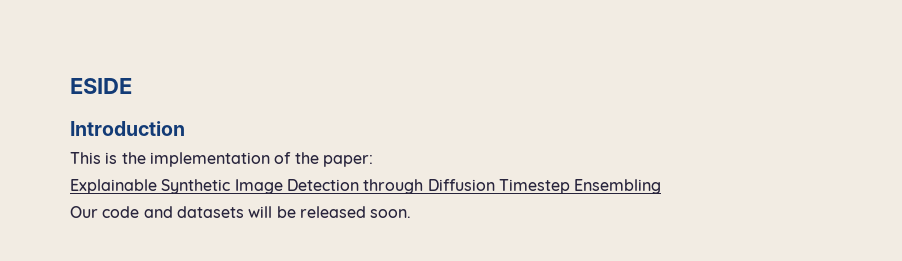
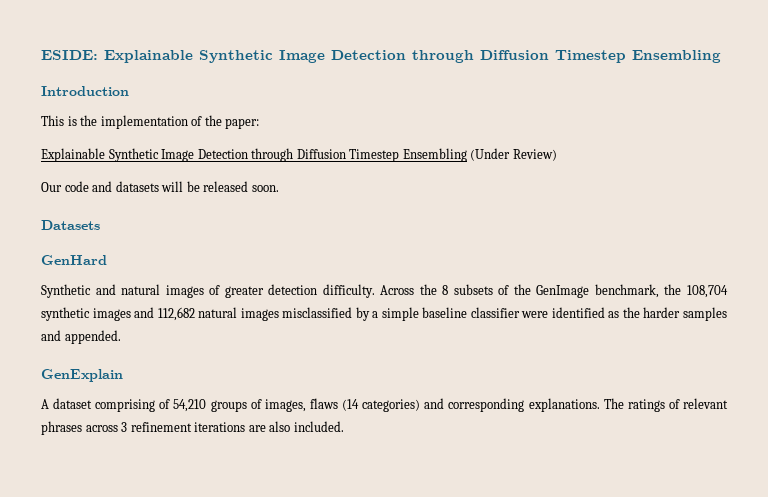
[70,78,132,94] ESIDE -> [41,50,721,63] ESIDE: Explainable Synthetic Image Detection through Diffusion Timestep Ensembling
(662, 186) none -> [470,148,557,161] (Under Review)
(412, 213) none -> [41,220,100,230] [41,255,107,265] [41,284,729,298] [41,307,728,321] [41,330,121,344] [41,369,123,382] [41,398,729,412] [41,421,344,435] // Datasets // GenHard // Synthetic and natural images of greater detection difficulty. Across the 8 subsets of the GenImage benchmark, the 108,704 synthetic images and 112,682 natural images misclassified by a simple baseline classifier were identified as the harder samples and appended. // GenExplain // A dataset comprising of 54,210 groups of images, flaws (14 categories) and corresponding explanations. The ratings of relevant phrases across 3 refinement iterations are also included.

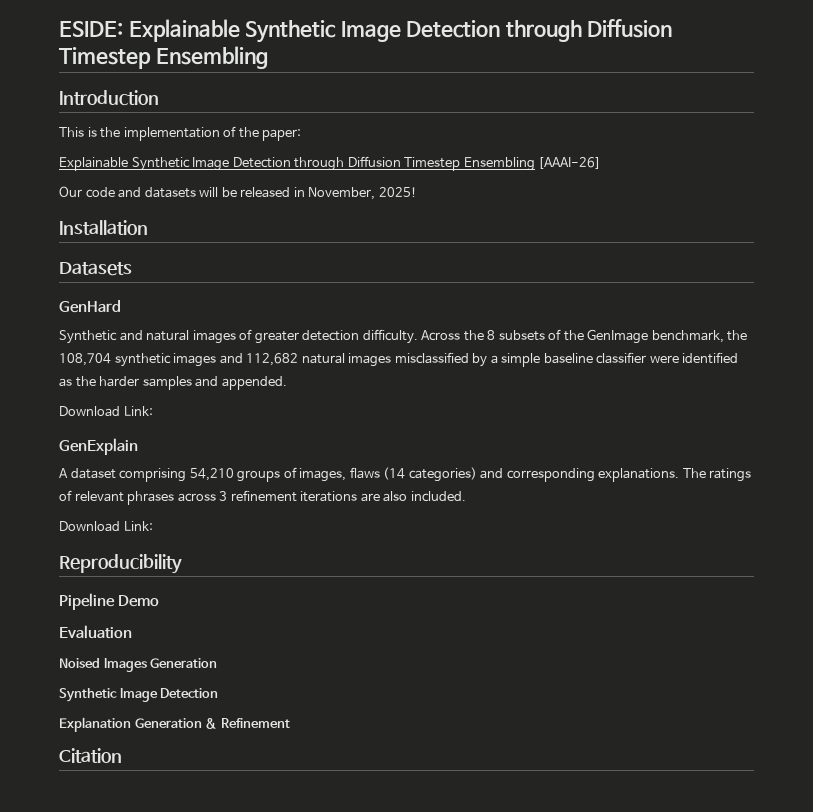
[470,148,557,161] (Under Review) -> [538,157,602,169] [AAAI-26]
[251,185,279,192] soon. -> [293,187,417,200] [59,220,148,235] in November, 2025! // Installation
(121, 337) none -> [59,406,153,417] // Download Link:
[159,399,171,409] of -> (187, 475) none
(344, 426) none -> [59,521,153,532] [59,554,182,574] [59,593,160,610] [59,625,132,639] [59,658,218,672] [59,688,219,702] [59,717,290,732] [59,748,122,763] // Download Link: // Reproducibility // Pipeline Demo // Evaluation // Noised Images Generation // Synthetic Image Detection // Explanation Generation & Refinement // Citation

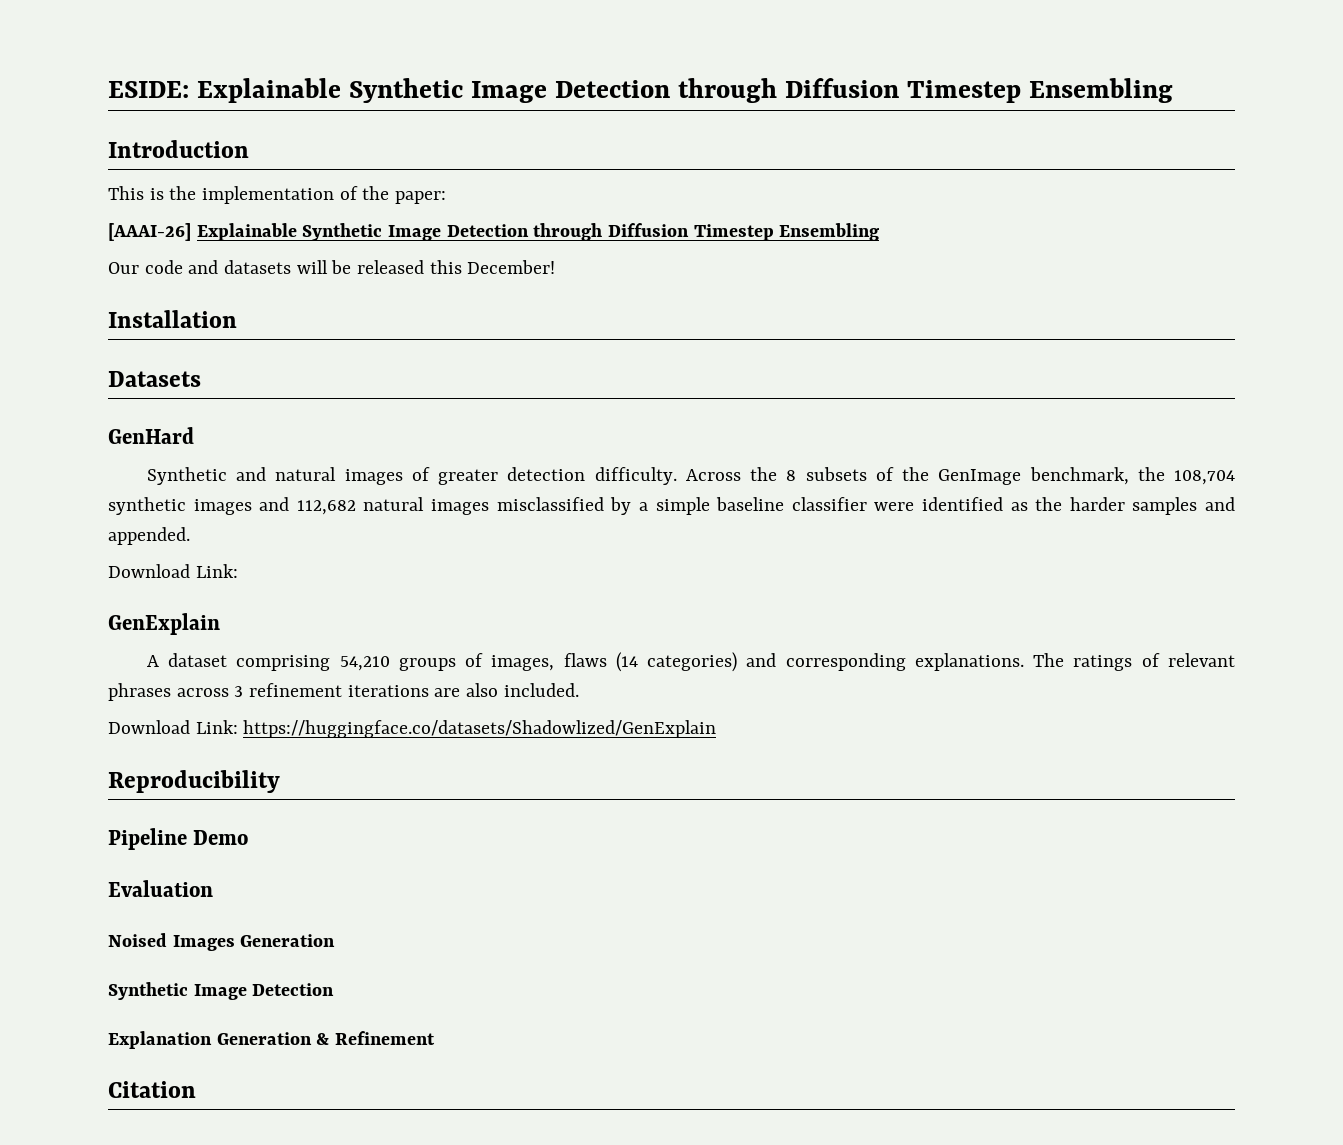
[59,156,602,171] Explainable Synthetic Image Detection through Diffusion Timestep Ensembling [AAAI-26] -> [108,223,880,241] [AAAI-26] Explainable Synthetic Image Detection through Diffusion Timestep Ensembling
[293,187,417,200] in November, 2025! -> [429,260,556,274] this December!
(153, 526) none -> [243,720,717,738] https://huggingface.co/datasets/Shadowlized/GenExplain

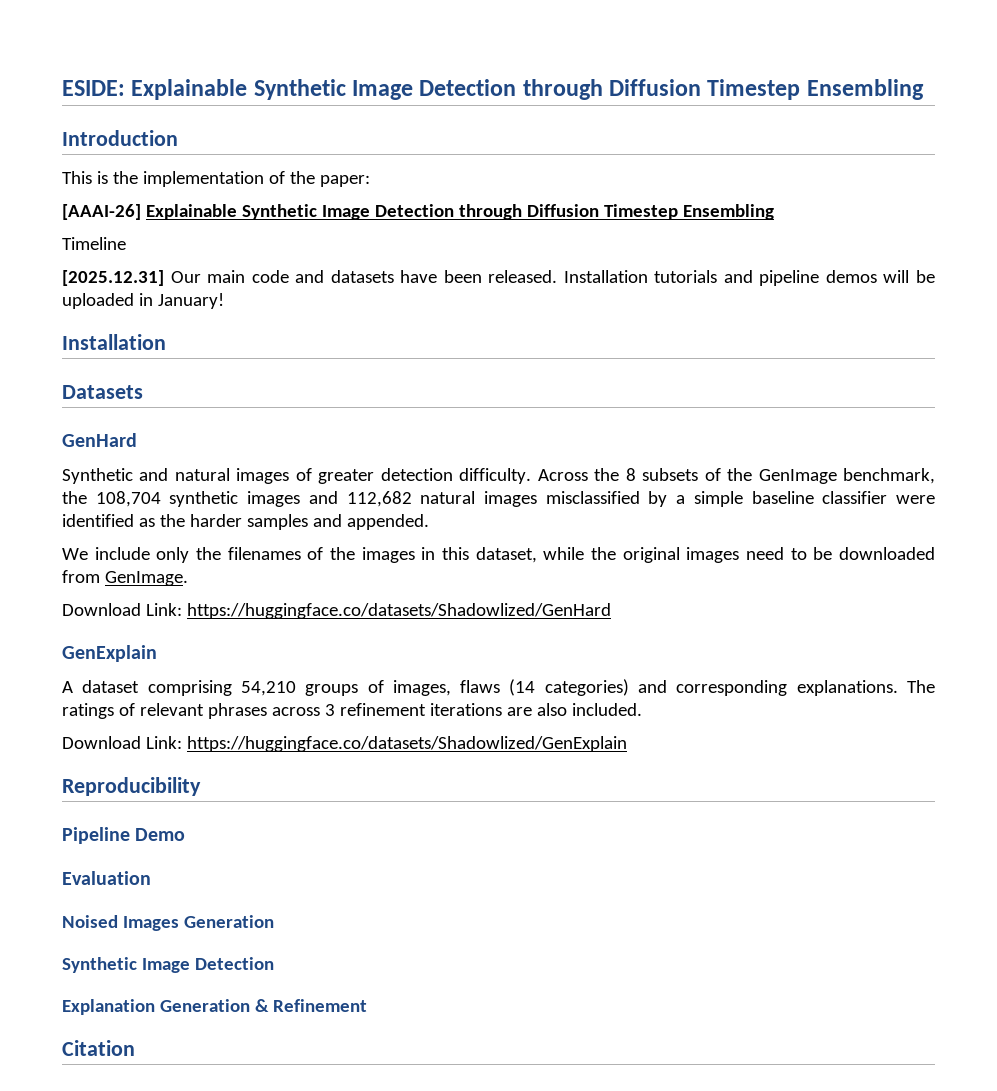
[108,260,556,274] Our code and datasets will be released this December! -> [62,237,126,250] [62,270,935,286] [62,293,224,309] Timeline // [2025.12.31] Our main code and datasets have been released. Installation tutorials and pipeline demos will be uploaded in January!
[108,564,238,578] // Download Link: -> [62,547,935,563] [62,570,188,586] [62,603,611,619] // We include only the filenames of the images in this dataset, while the original images need to be downloaded from GenImage. // Download Link: https://huggingface.co/datasets/Shadowlized/GenHard

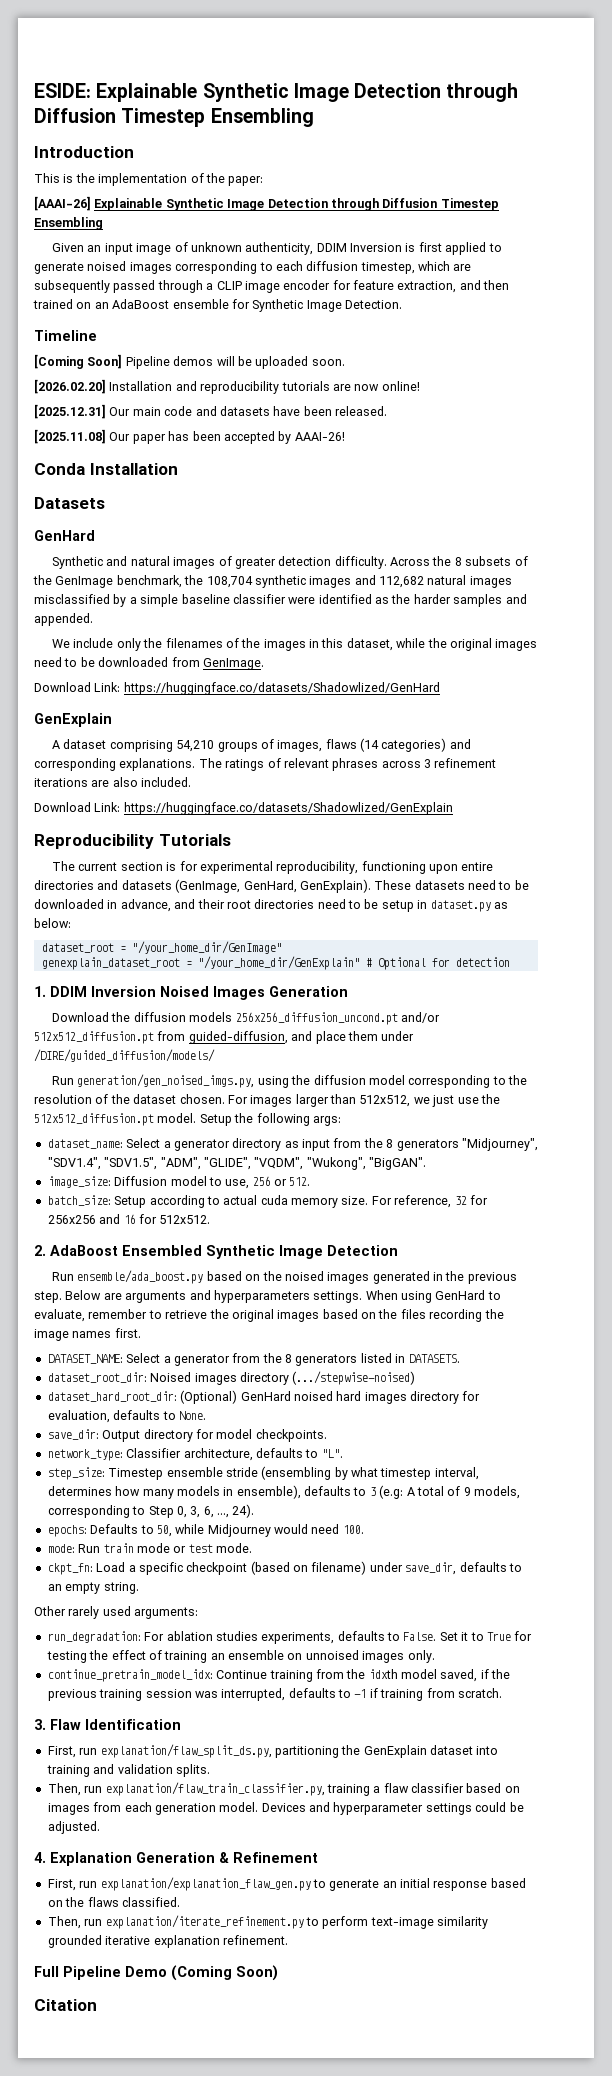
[62,237,126,250] Timeline -> [52,242,502,255] [34,261,472,274] [34,280,510,293] [33,299,402,312] [34,330,97,341] [34,354,345,369] [34,379,420,394] Given an input image of unknown authenticity, DDIM Inversion is first applied to generate noised images corresponding to each diffusion timestep, which are subsequently passed through a CLIP image encoder for feature extraction, and then trained on an AdaBoost ensemble for Synthetic Image Detection. // Timeline // [Coming Soon] Pipeline demos will be uploaded soon. // [2026.02.20] Installation and reproducibility tutorials are now online!
[563,270,935,286] [62,293,224,309] Installation tutorials and pipeline demos will be uploaded in January! // -> [34,429,345,444] [34,463,85,475] // [2025.11.08] Our paper has been accepted by AAAI-26! // Conda
[62,827,186,844] [62,871,151,885] [62,915,274,931] [62,957,274,973] [62,999,367,1015] // Pipeline Demo // Evaluation // Noised Images Generation // Synthetic Image Detection // Explanation Generation & Refinement -> [158,834,231,846] [52,861,494,874] [34,879,529,893] [34,899,508,912] [34,918,71,928] [41,941,282,954] [41,956,510,970] [34,986,348,1000] [52,1012,440,1025] [34,1031,415,1044] [34,1049,215,1062] [52,1074,528,1088] [34,1094,500,1107] [34,1113,341,1126] [47,1138,538,1151] [47,1157,426,1170] [47,1176,311,1189] [47,1195,488,1208] [47,1214,211,1224] [34,1245,398,1259] [52,1270,517,1284] [34,1290,501,1303] [34,1309,504,1322] [34,1328,141,1341] [47,1353,460,1366] [47,1371,416,1385] [47,1390,481,1404] [47,1410,206,1423] [47,1429,327,1442] [47,1448,343,1461] [47,1466,479,1480] [47,1485,520,1499] [47,1504,255,1518] [47,1524,364,1537] [47,1543,252,1553] [47,1561,522,1575] [47,1582,139,1594] [34,1606,199,1619] [47,1631,533,1644] [46,1650,435,1663] [47,1669,511,1682] [47,1688,502,1701] [34,1719,181,1730] [47,1744,499,1758] [46,1764,210,1777] [47,1782,520,1796] [47,1802,524,1815] [47,1821,100,1834] [34,1852,318,1866] [47,1877,526,1891] [47,1897,180,1907] [47,1915,488,1929] [47,1935,288,1948] [34,1965,278,1981] Tutorials // The current section is for experimental reproducibility, functioning upon entire directories and datasets (GenImage, GenHard, GenExplain). These datasets need to be downloaded in advance, and their root directories need to be setup in dataset.py as below: // dataset_root = "/your_home_dir/GenImage" // genexplain_dataset_root = "/your_home_dir/GenExplain" # Optional for detection // 1. DDIM Inversion Noised Images Generation // Download the diffusion models 256x256_diffusion_uncond.pt and/or 512x512_diffusion.pt from guided-diffusion, and place them under /DIRE/guided_diffusion/models/ // Run generation/gen_noised_imgs.py, using the diffusion model corresponding to the resolution of the dataset chosen. For images larger than 512x512, we just use the 512x512_diffusion.pt model. Setup the following args: // dataset_name: Select a generator directory as input from the 8 generators "Midjourney", "SDV1.4", "SDV1.5", "ADM", "GLIDE", "VQDM", "Wukong", "BigGAN". // image_size: Diffusion model to use, 256 or 512. // batch_size: Setup according to actual cuda memory size. For reference, 32 for 256x256 and 16 for 512x512. // 2. AdaBoost Ensembled Synthetic Image Detection // Run ensemble/ada_boost.py based on the noised images generated in the previous step. Below are arguments and hyperparameters settings. When using GenHard to evaluate, remember to retrieve the original images based on the files recording the image names first. // DATASET_NAME: Select a generator from the 8 generators listed in DATASETS. // dataset_root_dir: Noised images directory (.../stepwise-noised) // dataset_hard_root_dir: (Optional) GenHard noised hard images directory for evaluation, defaults to None. // save_dir: Output directory for model checkpoints. // network_type: Classifier architecture, defaults to "L". // step_size: Timestep ensemble stride (ensembling by what timestep interval, determines how many models in ensemble), defaults to 3 (e.g: A total of 9 models, corresponding to Step 0, 3, 6, ..., 24). // epochs: Defaults to 50, while Midjourney would need 100. // mode: Run train mode or test mode. // ckpt_fn: Load a specific checkpoint (based on filename) under save_dir, defaults to an empty string. // Other rarely used arguments: // run_degradation: For ablation studies experiments, defaults to False. Set it to True for testing the effect of training an ensemble on unnoised images only. // continue_pretrain_model_idx: Continue training from the idxth model saved, if the previous training session was interrupted, defaults to -1 if training from scratch. // 3. Flaw Identification // First, run explanation/flaw_split_ds.py, partitioning the GenExplain dataset into training and validation splits. // Then, run explanation/flaw_train_classifier.py, training a flaw classifier based on images from each generation model. Devices and hyperparameter settings could be adjusted. // 4. Explanation Generation & Refinement // First, run explanation/explanation_flaw_gen.py to generate an initial response based on the flaws classified. // Then, run explanation/iterate_refinement.py to perform text-image similarity grounded iterative explanation refinement. // Full Pipeline Demo (Coming Soon)

